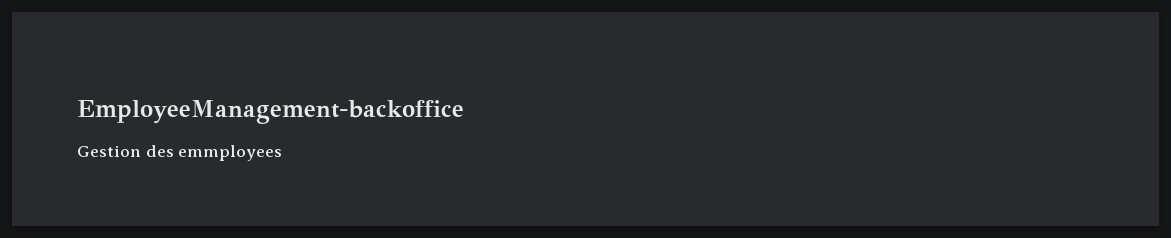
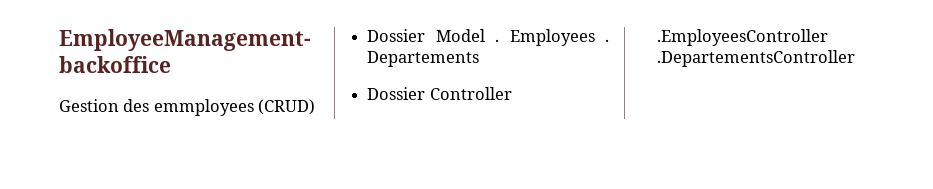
(283, 153) none -> [258,99,316,115] [367,29,609,46] [367,51,480,67] [367,87,512,100] [657,29,829,46] [657,50,856,67] (CRUD) // Dossier Model . Employees . Departements // Dossier Controller .EmployeesController .DepartementsController

